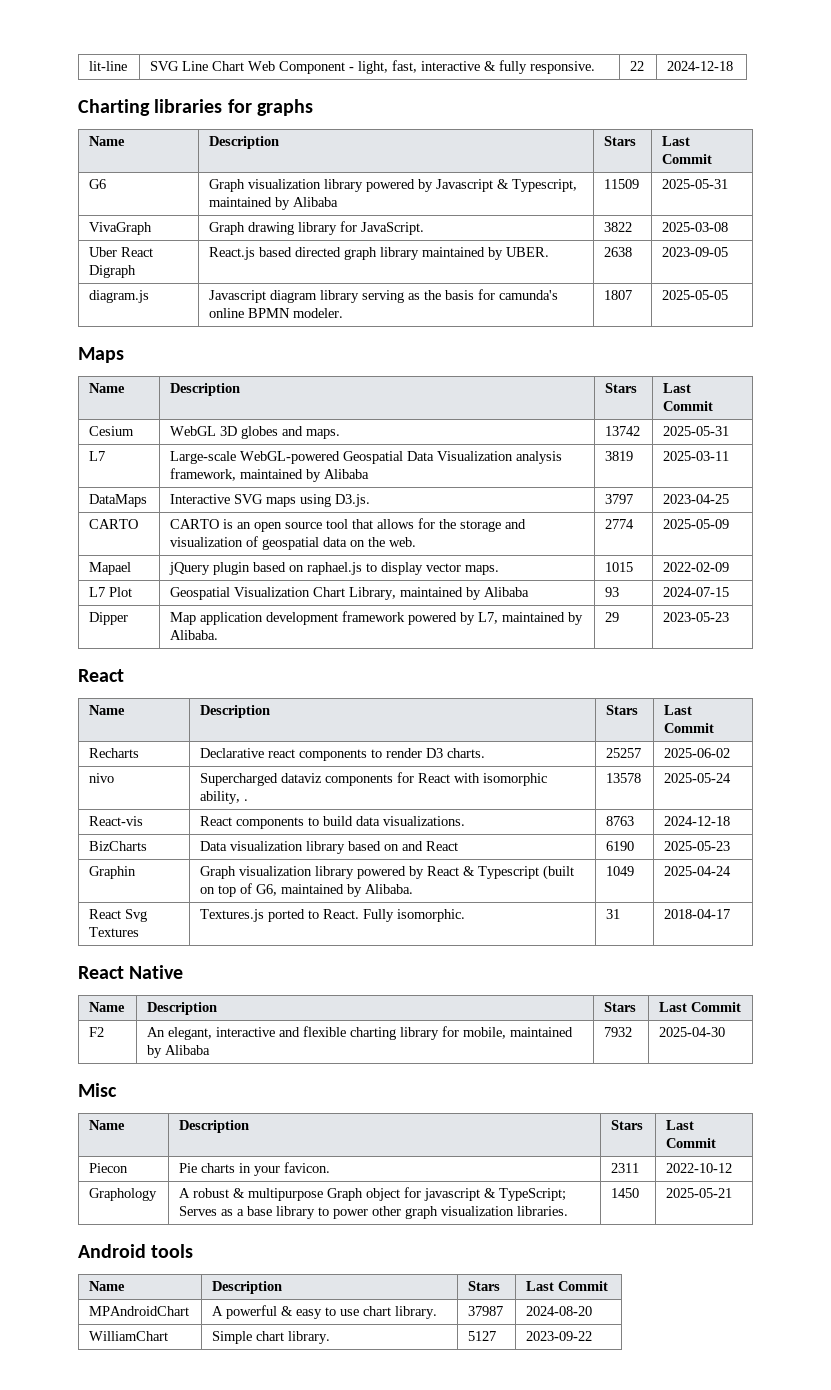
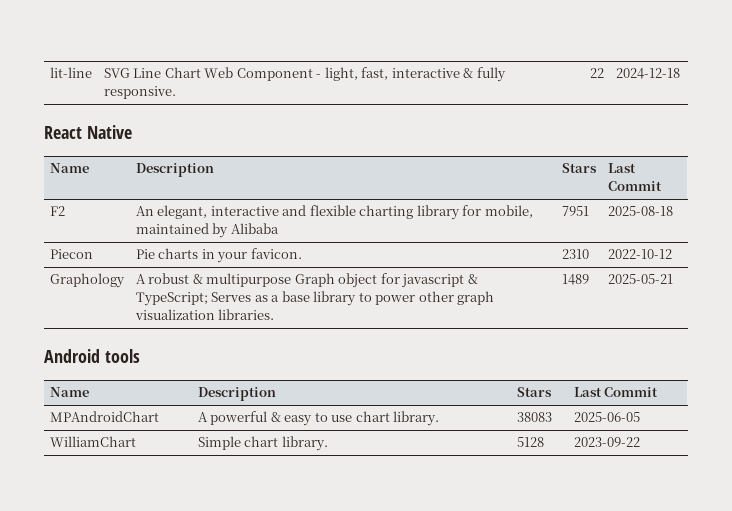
[78,99,313,116] [89,136,126,146] [209,136,280,149] [604,136,637,146] [662,136,691,146] [662,154,713,164] [89,179,107,189] [209,179,578,192] [209,197,339,210] [604,179,640,189] [662,179,729,189] [89,222,153,235] [209,221,425,235] [604,222,633,232] [662,222,729,232] [89,247,154,257] [89,265,137,278] [209,247,550,260] [604,247,633,257] [662,247,729,257] [89,290,150,303] [209,289,559,303] [209,308,344,318] [604,290,633,300] [662,290,729,300] [78,347,124,363] [89,383,126,393] [170,383,241,396] [605,383,638,393] [663,383,692,393] [663,401,714,411] [89,426,135,436] [170,426,341,439] [605,426,641,436] [663,426,730,436] [89,451,106,461] [170,451,563,464] [170,468,370,482] [605,451,634,461] [663,451,730,461] [89,494,148,507] [170,494,371,507] [605,494,634,504] [663,494,730,504] [89,519,139,529] [170,518,527,532] [170,536,417,550] [605,519,635,529] [663,519,730,529] [89,562,132,575] [169,562,500,575] [605,562,634,572] [663,562,730,572] [89,587,133,597] [170,587,530,600] [605,587,620,597] [663,587,730,597] [89,612,129,625] [170,611,584,625] [170,630,219,640] [605,612,620,622] [663,612,730,622] [78,669,124,682] [89,705,126,715] [200,705,271,718] [606,705,639,715] [664,705,693,715] [664,723,715,733] [89,748,140,758] [200,748,486,761] [606,748,642,758] [664,748,731,758] [89,773,115,783] [200,772,548,786] [200,791,249,804] [606,773,642,783] [664,773,732,783] [89,816,144,826] [200,816,466,829] [606,816,635,826] [664,816,731,826] [89,841,148,851] [200,841,459,854] [606,841,635,851] [664,841,731,851] [89,866,137,879] [200,865,575,880] [200,883,414,897] [606,866,635,876] [664,866,732,876] [89,909,148,922] [89,927,140,937] [200,909,466,922] [606,909,621,919] [664,909,731,919] // Charting libraries for graphs // Name | Description | Stars | Last Commit // G6 | Graph visualization library powered by Javascript & Typescript, maintained by Alibaba | 11509 | 2025-05-31 // VivaGraph | Graph drawing library for JavaScript. | 3822 | 2025-03-08 // Uber React Digraph | React.js based directed graph library maintained by UBER. | 2638 | 2023-09-05 // diagram.js | Javascript diagram library serving as the basis for camunda's online BPMN modeler. | 1807 | 2025-05-05 // Maps // Name | Description | Stars | Last Commit // Cesium | WebGL 3D globes and maps. | 13742 | 2025-05-31 // L7 | Large-scale WebGL-powered Geospatial Data Visualization analysis framework, maintained by Alibaba | 3819 | 2025-03-11 // DataMaps | Interactive SVG maps using D3.js. | 3797 | 2023-04-25 // CARTO | CARTO is an open source tool that allows for the storage and visualization of geospatial data on the web. | 2774 | 2025-05-09 // Mapael | jQuery plugin based on raphael.js to display vector maps. | 1015 | 2022-02-09 // L7 Plot | Geospatial Visualization Chart Library, maintained by Alibaba | 93 | 2024-07-15 // Dipper | Map application development framework powered by L7, maintained by Alibaba. | 29 | 2023-05-23 // React // Name | Description | Stars | Last Commit // Recharts | Declarative react components to render D3 charts. | 25257 | 2025-06-02 // nivo | Supercharged dataviz components for React with isomorphic ability, . | 13578 | 2025-05-24 // React-vis | React components to build data visualizations. | 8763 | 2024-12-18 // BizCharts | Data visualization library based on and React | 6190 | 2025-05-23 // Graphin | Graph visualization library powered by React & Typescript (built on top of G6, maintained by Alibaba. | 1049 | 2025-04-24 // React Svg Textures | Textures.js ported to React. Fully isomorphic. | 31 | 2018-04-17 -> (680, 73) none
[604,1027,633,1037] [659,1027,726,1037] [78,1083,117,1097] [89,1120,126,1130] [179,1120,250,1133] [611,1120,644,1130] [666,1120,695,1130] [666,1138,717,1148] 7932 | 2025-04-30 // Misc // Name | Description | Stars | Last Commit -> [561,206,589,216] [607,206,673,216] 7951 | 2025-08-18
[611,1163,640,1173] 2311 -> [561,249,589,259] 2310
[611,1188,640,1198] 1450 -> [561,274,589,285] 1489
[468,1306,504,1316] [526,1306,593,1316] 37987 | 2024-08-20 -> [516,412,552,422] [573,412,640,422] 38083 | 2025-06-05
[468,1331,497,1341] 5127 -> [516,437,544,447] 5128

